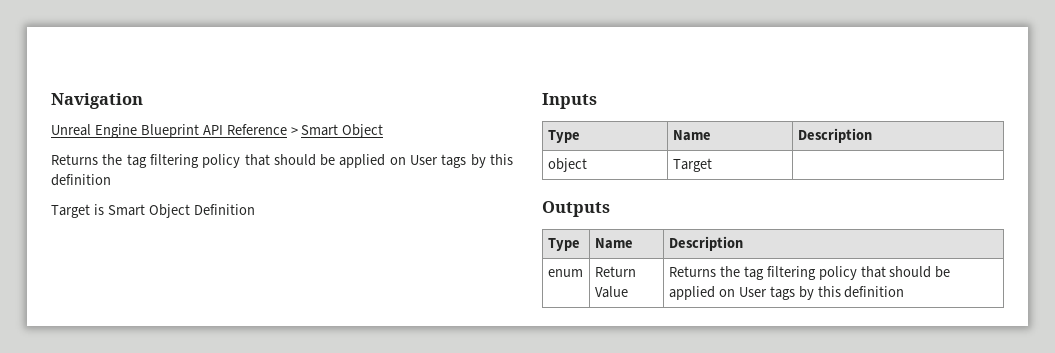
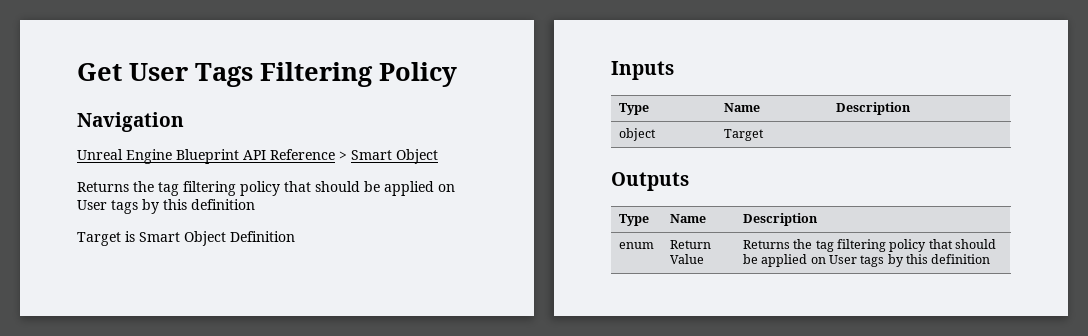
(51, 101) none -> [77,62,457,87] Get User Tags Filtering Policy //

